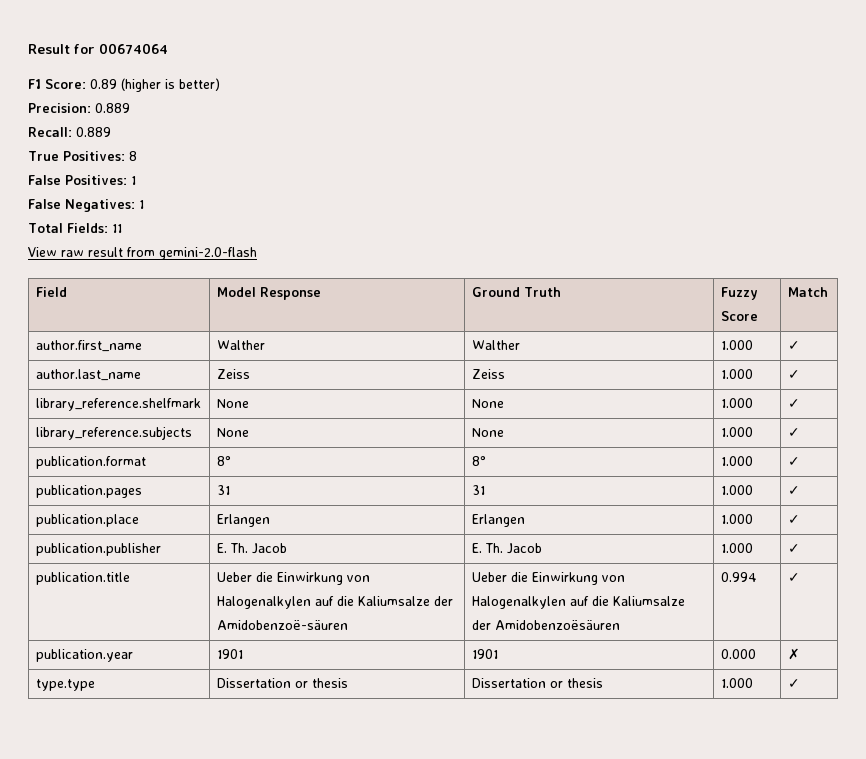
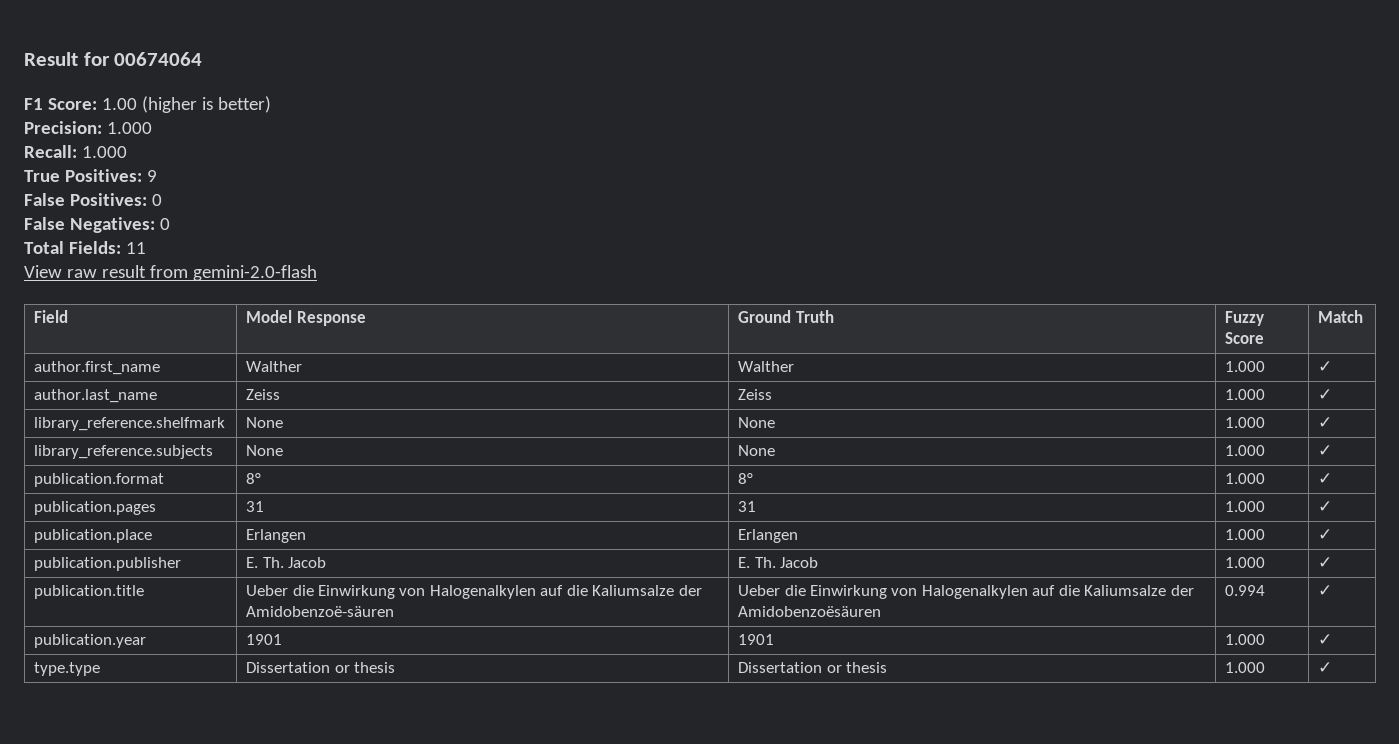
[90,79,117,89] 0.89 -> [101,98,137,110] 1.00
[95,103,130,113] 0.889 -> [106,122,152,134] 1.000
[76,127,111,137] 0.889 -> [81,146,127,158] 1.000
[129,151,137,161] 8 -> [146,170,157,182] 9
[131,176,136,185] 1 -> [151,194,162,206] 0
[139,200,144,209] 1 -> [159,218,170,230] 0
[720,649,756,659] [787,648,800,660] 0.000 | ✗ -> [1225,634,1266,645] [1318,634,1333,645] 1.000 | ✓

